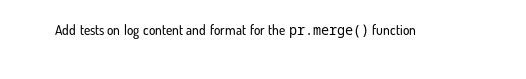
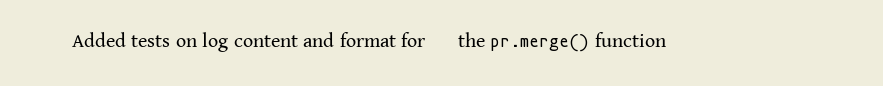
[55,24,76,35] Add -> [72,32,126,47] Added

